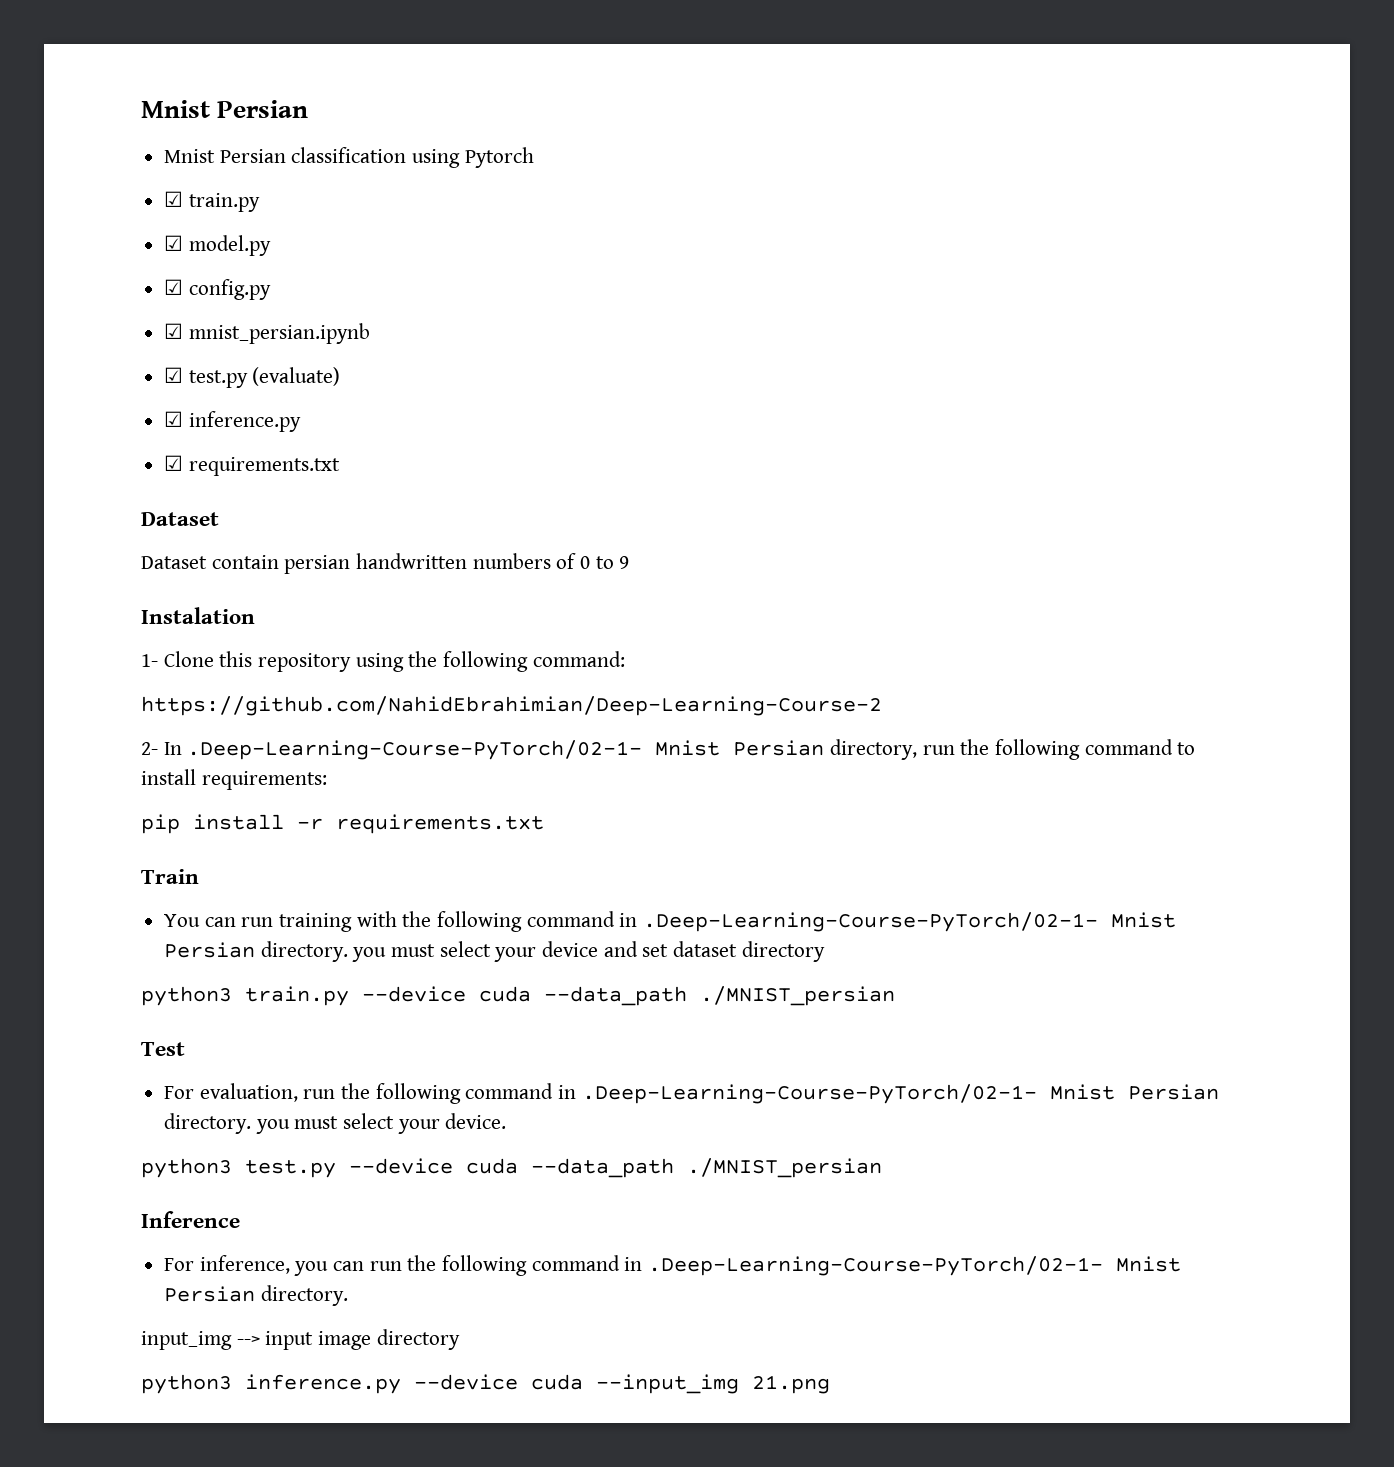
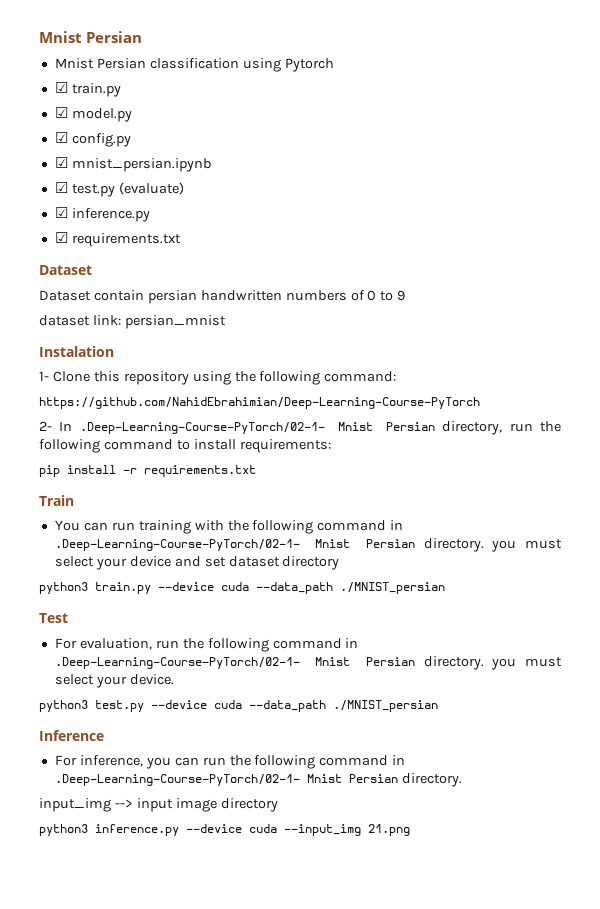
(630, 562) none -> [39,315,226,329] // dataset link: persian_mnist
[141,696,882,716] https://github.com/NahidEbrahimian/Deep-Learning-Course-2 -> [39,397,480,409] https://github.com/NahidEbrahimian/Deep-Learning-Course-PyTorch

